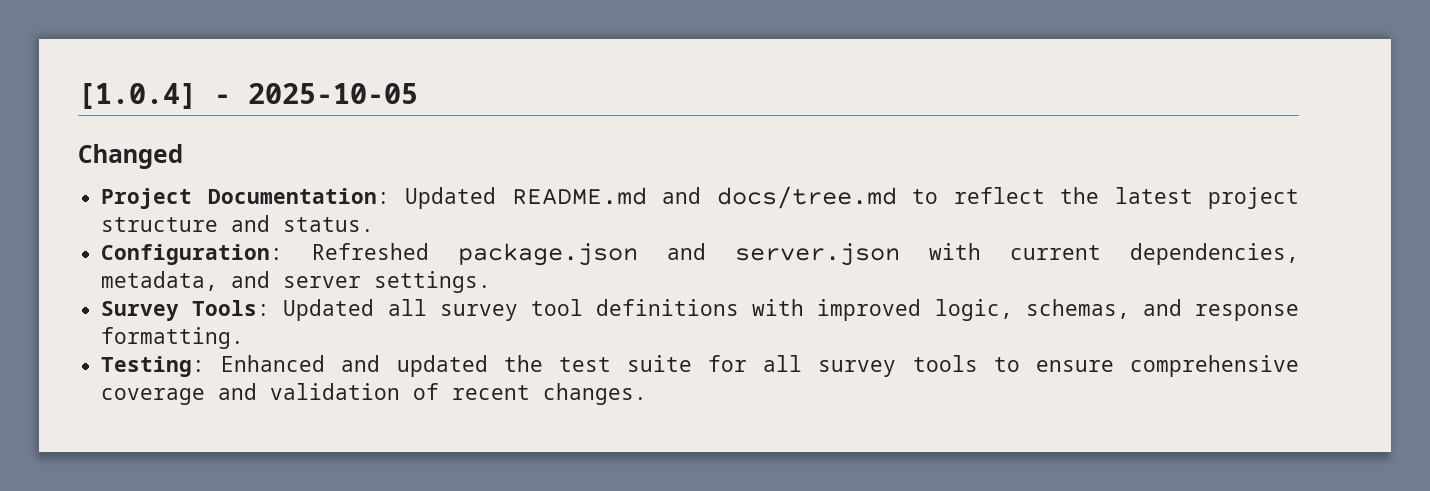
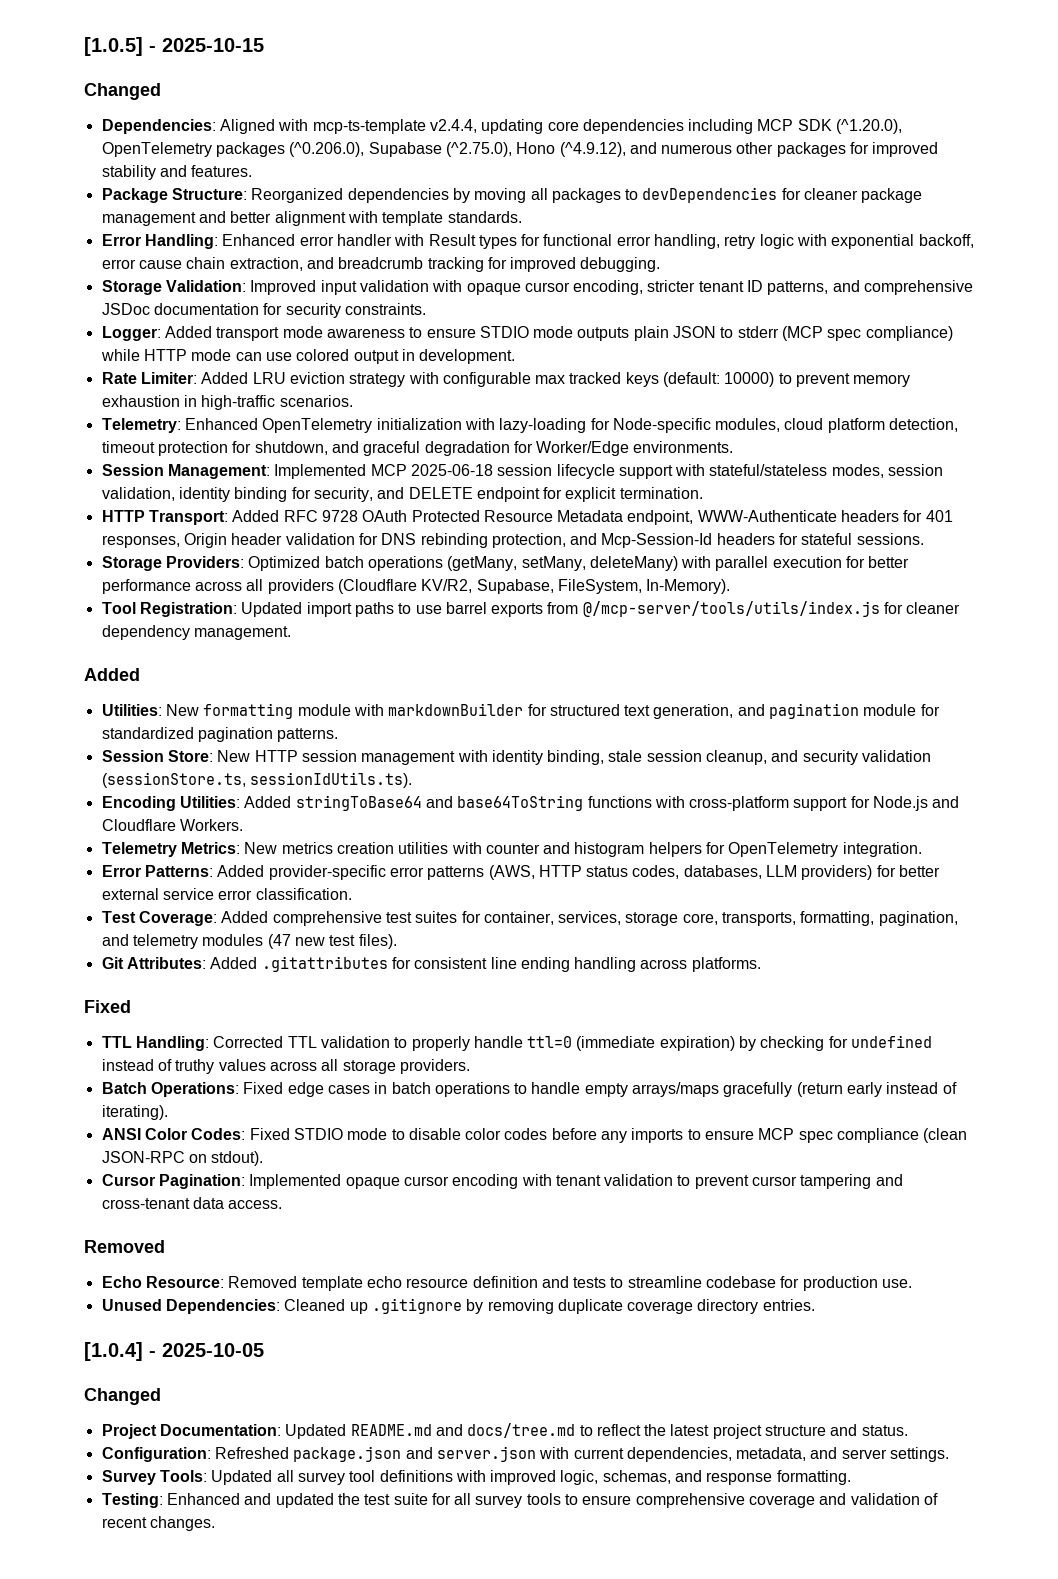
(78, 96) none -> [84,37,264,56] [84,83,161,100] [101,119,903,134] [101,142,939,157] [101,165,253,180] [101,187,923,203] [101,211,522,226] [101,234,974,249] [101,257,661,272] [101,280,974,295] [101,303,426,318] [101,326,953,341] [100,349,516,364] [101,372,911,387] [101,395,353,410] [101,418,959,433] [101,441,734,456] [101,464,944,479] [101,487,703,502] [101,510,953,525] [101,533,924,548] [101,556,910,571] [101,579,731,594] [101,601,961,617] [101,625,291,640] [84,668,140,681] [101,703,940,719] [101,727,339,742] [101,750,932,765] [101,772,412,788] [101,795,960,811] [101,819,243,831] [101,842,922,857] [101,865,941,880] [101,888,352,900] [101,911,958,926] [101,934,397,949] [101,956,761,972] [84,1000,131,1013] [101,1035,933,1051] [101,1059,470,1074] [101,1082,957,1097] [101,1105,168,1120] [101,1128,968,1143] [101,1151,264,1166] [101,1174,903,1189] [101,1197,283,1209] [84,1240,165,1253] [101,1276,913,1291] [101,1298,815,1314] [1.0.5] - 2025-10-15 // Changed // Dependencies: Aligned with mcp-ts-template v2.4.4, updating core dependencies including MCP SDK (^1.20.0), OpenTelemetry packages (^0.206.0), Supabase (^2.75.0), Hono (^4.9.12), and numerous other packages for improved stability and features. // Package Structure: Reorganized dependencies by moving all packages to devDependencies for cleaner package management and better alignment with template standards. // Error Handling: Enhanced error handler with Result types for functional error handling, retry logic with exponential backoff, error cause chain extraction, and breadcrumb tracking for improved debugging. // Storage Validation: Improved input validation with opaque cursor encoding, stricter tenant ID patterns, and comprehensive JSDoc documentation for security constraints. // Logger: Added transport mode awareness to ensure STDIO mode outputs plain JSON to stderr (MCP spec compliance) while HTTP mode can use colored output in development. // Rate Limiter: Added LRU eviction strategy with configurable max tracked keys (default: 10000) to prevent memory exhaustion in high-traffic scenarios. // Telemetry: Enhanced OpenTelemetry initialization with lazy-loading for Node-specific modules, cloud platform detection, timeout protection for shutdown, and graceful degradation for Worker/Edge environments. // Session Management: Implemented MCP 2025-06-18 session lifecycle support with stateful/stateless modes, session validation, identity binding for security, and DELETE endpoint for explicit termination. // HTTP Transport: Added RFC 9728 OAuth Protected Resource Metadata endpoint, WWW-Authenticate headers for 401 responses, Origin header validation for DNS rebinding protection, and Mcp-Session-Id headers for stateful sessions. // Storage Providers: Optimized batch operations (getMany, setMany, deleteMany) with parallel execution for better performance across all providers (Cloudflare KV/R2, Supabase, FileSystem, In-Memory). // Tool Registration: Updated import paths to use barrel exports from @/mcp-server/tools/utils/index.js for cleaner dependency management. // Added // Utilities: New formatting module with markdownBuilder for structured text generation, and pagination module for standardized pagination patterns. // Session Store: New HTTP session management with identity binding, stale session cleanup, and security validation (sessionStore.ts, sessionIdUtils.ts). // Encoding Utilities: Added stringToBase64 and base64ToString functions with cross-platform support for Node.js and Cloudflare Workers. // Telemetry Metrics: New metrics creation utilities with counter and histogram helpers for OpenTelemetry integration. // Error Patterns: Added provider-specific error patterns (AWS, HTTP status codes, databases, LLM providers) for better external service error classification. // Test Coverage: Added comprehensive test suites for container, services, storage core, transports, formatting, pagination, and telemetry modules (47 new test files). // Git Attributes: Added .gitattributes for consistent line ending handling across platforms. // Fixed // TTL Handling: Corrected TTL validation to properly handle ttl=0 (immediate expiration) by checking for undefined instead of truthy values across all storage providers. // Batch Operations: Fixed edge cases in batch operations to handle empty arrays/maps gracefully (return early instead of iterating). // ANSI Color Codes: Fixed STDIO mode to disable color codes before any imports to ensure MCP spec compliance (clean JSON-RPC on stdout). // Cursor Pagination: Implemented opaque cursor encoding with tenant validation to prevent cursor tampering and cross-tenant data access. // Removed // Echo Resource: Removed template echo resource definition and tests to streamline codebase for production use. // Unused Dependencies: Cleaned up .gitignore by removing duplicate coverage directory entries. //

